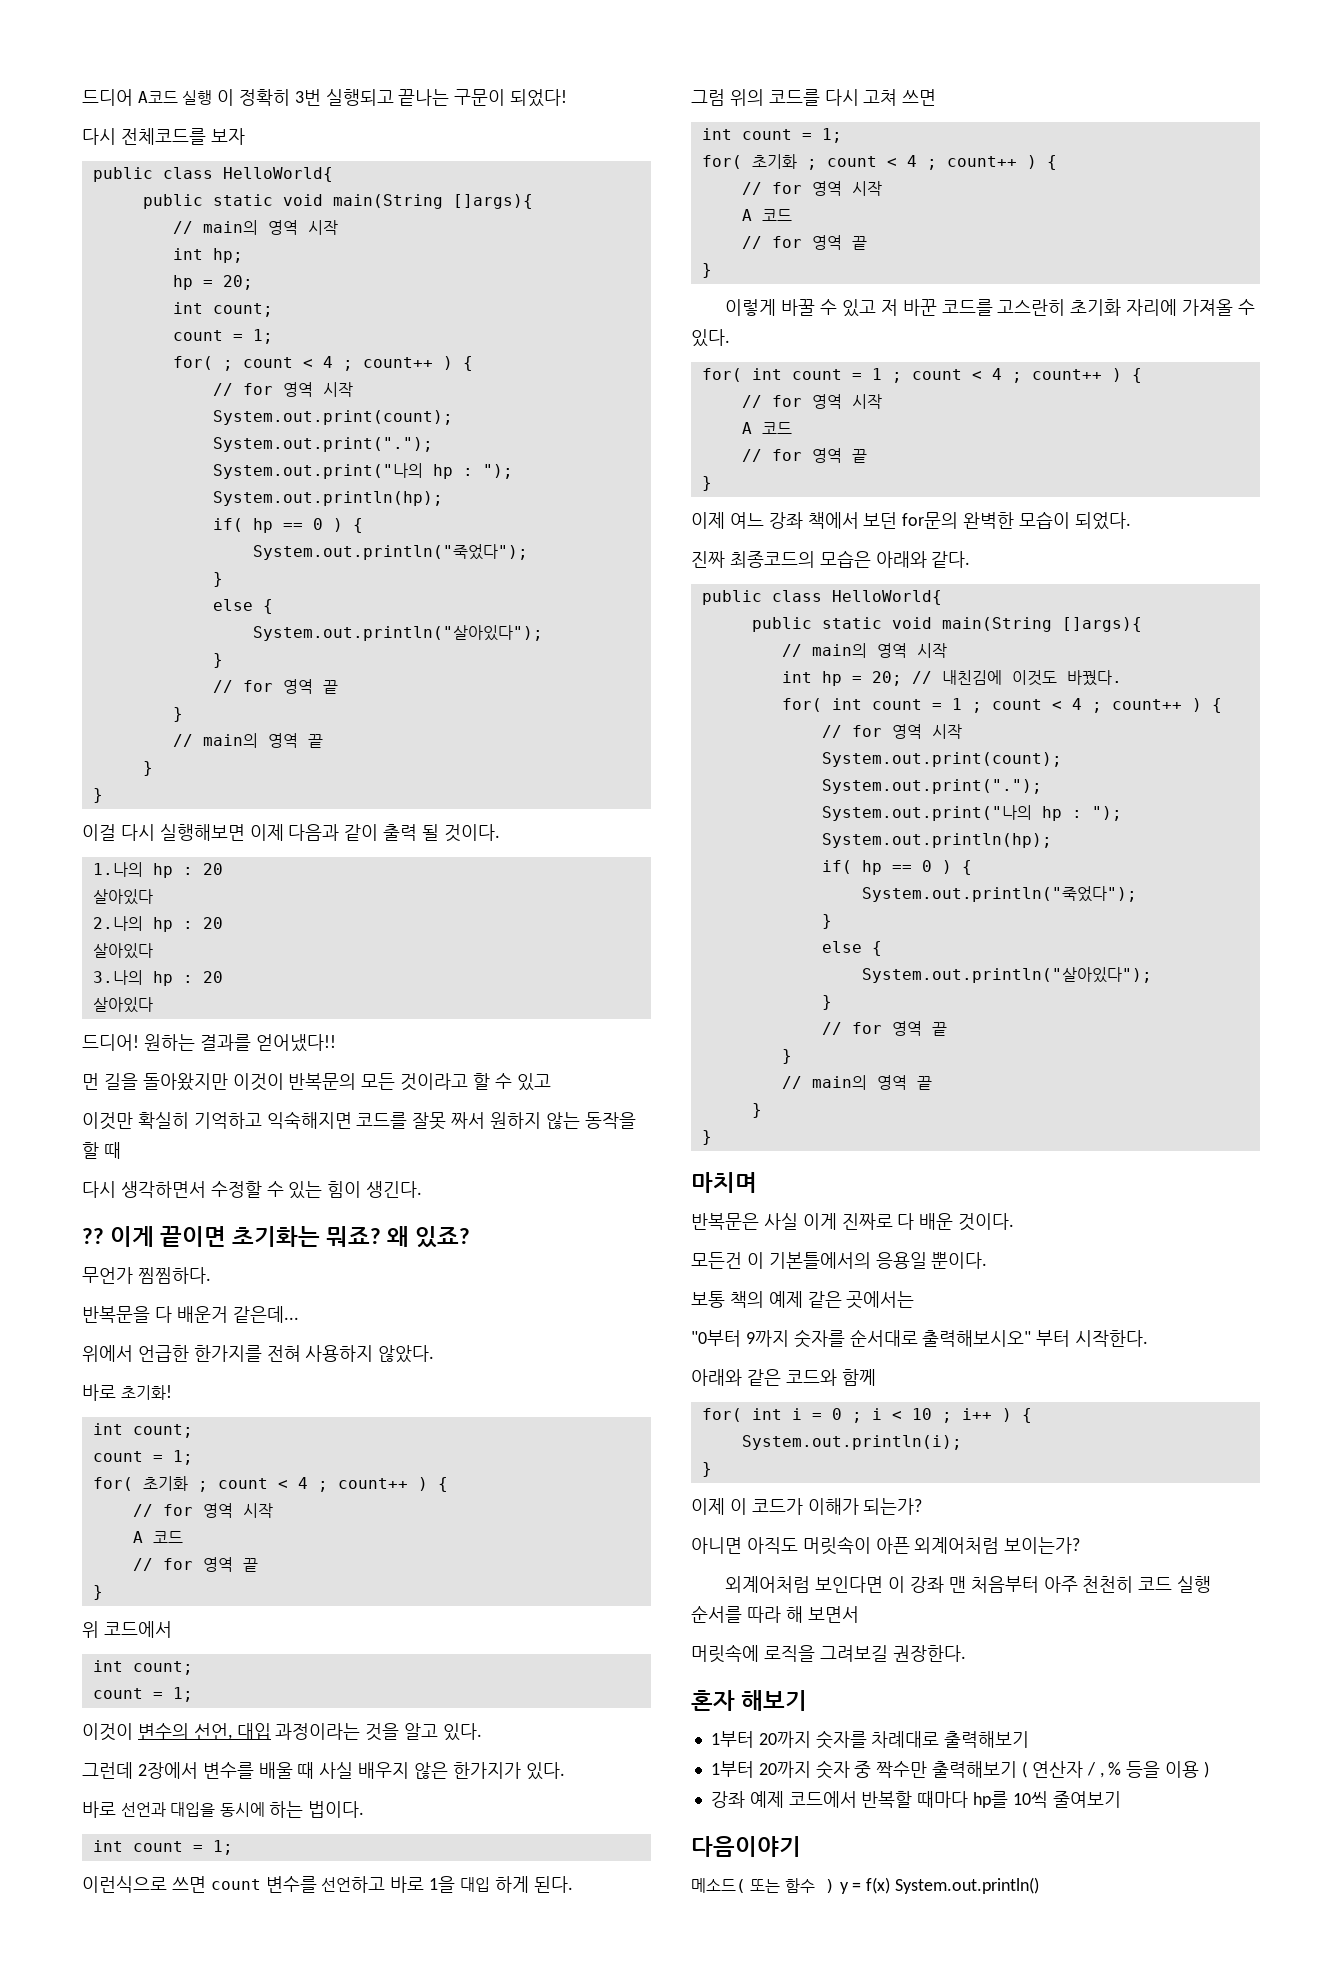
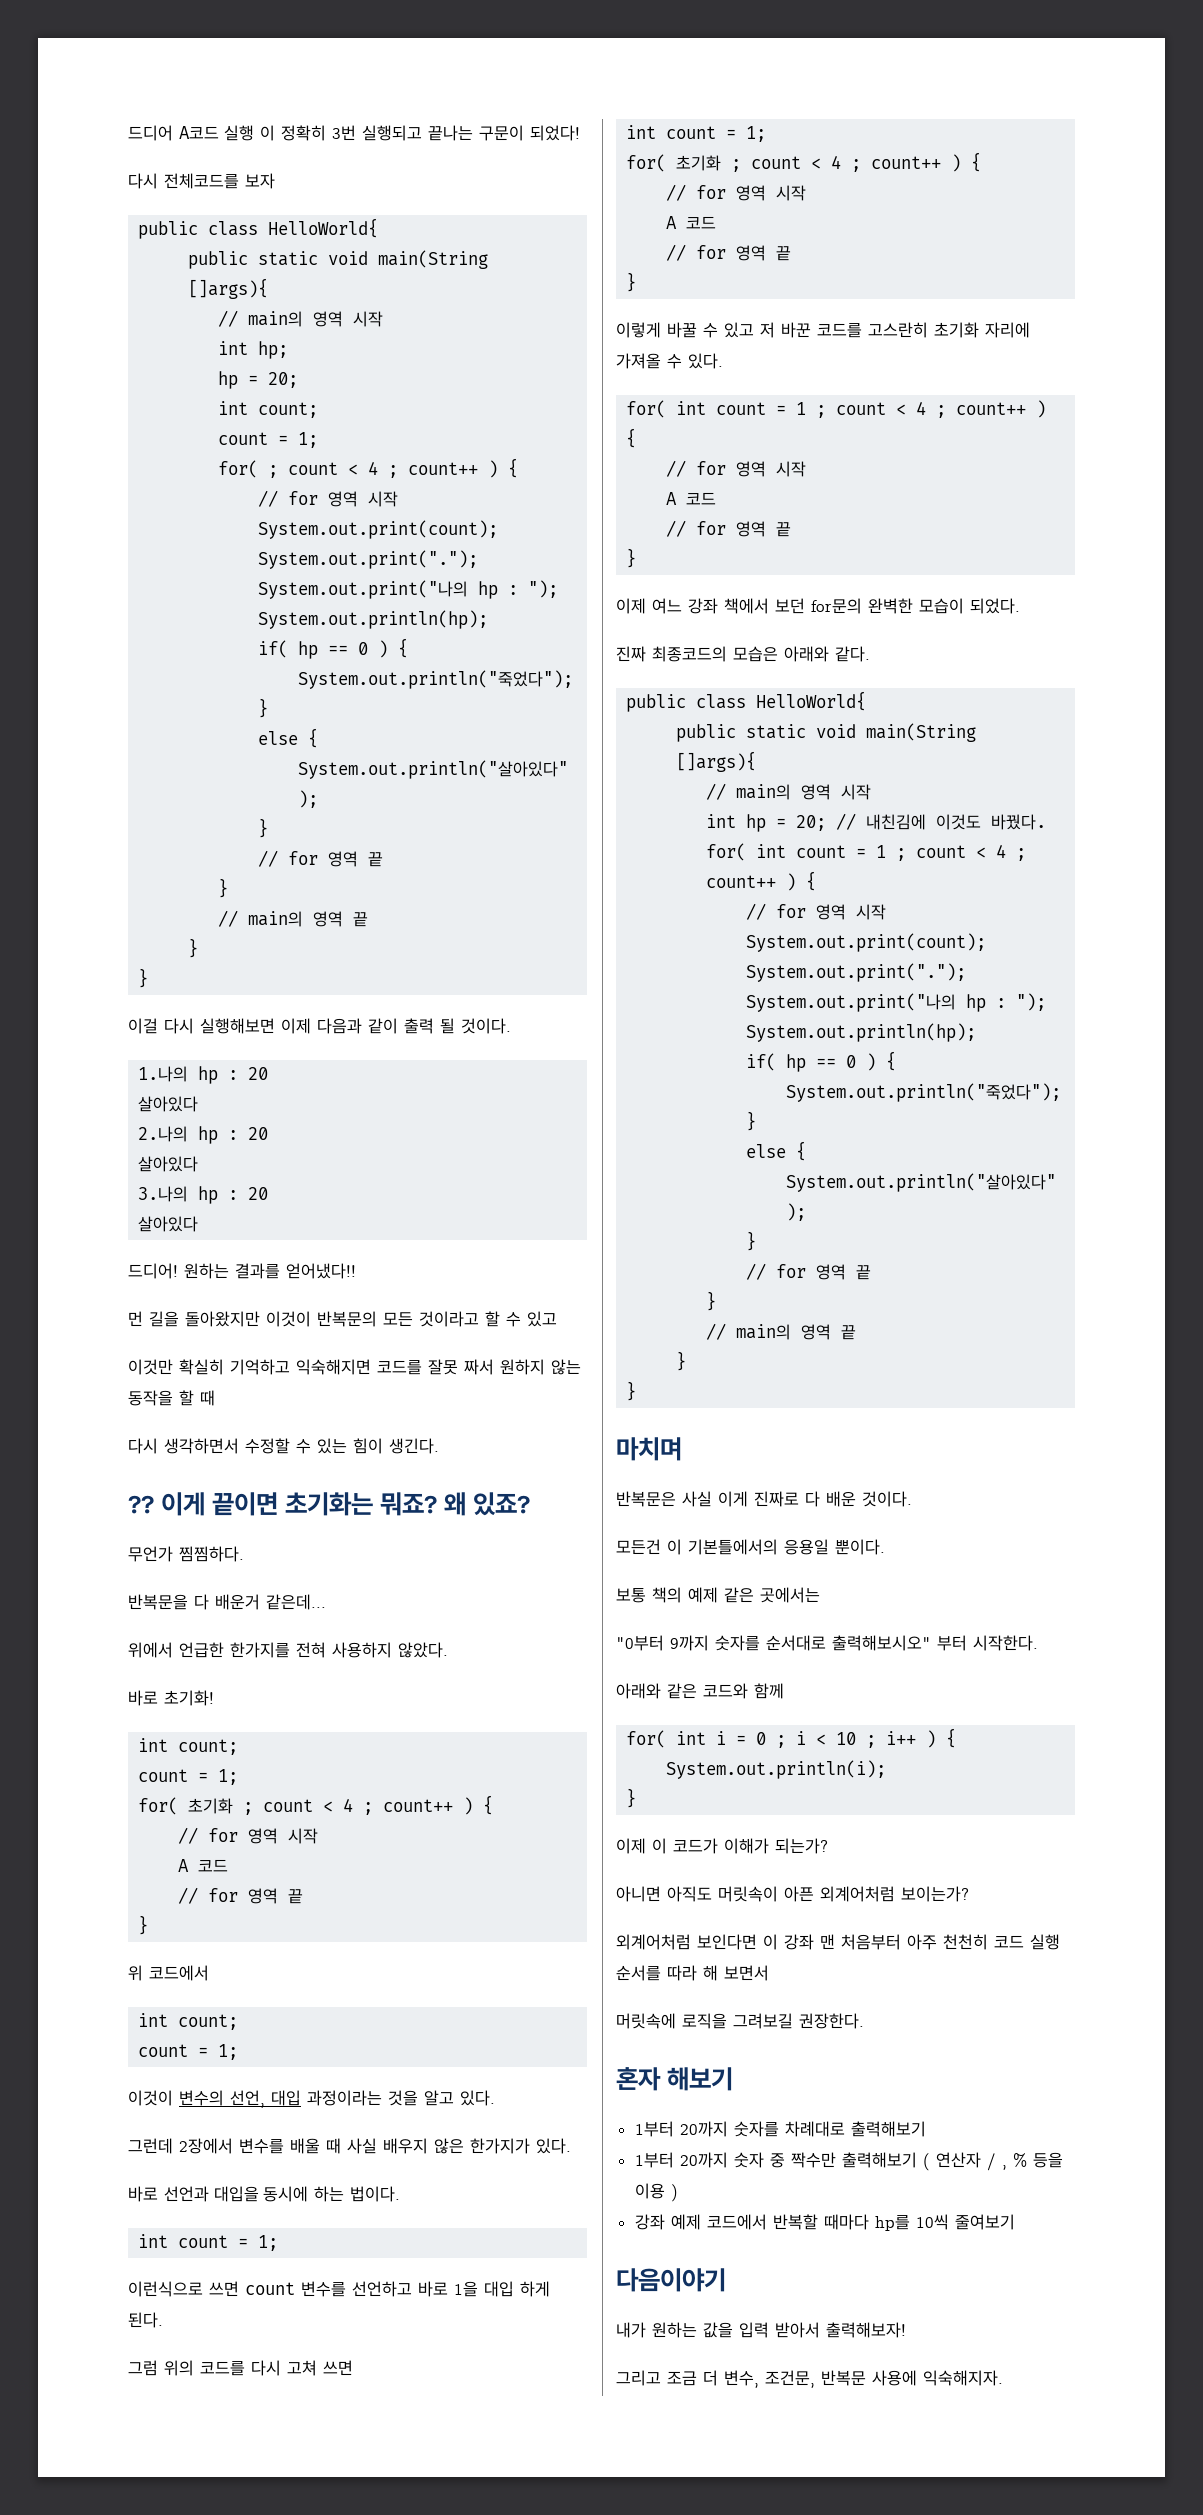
[691,1877,1040,1894] 메소드( 또는 함수 ) y = f(x) System.out.println() -> [616,2322,906,2338] [616,2370,1003,2388] 내가 원하는 값을 입력 받아서 출력해보자! // 그리고 조금 더 변수, 조건문, 반복문 사용에 익숙해지자.

